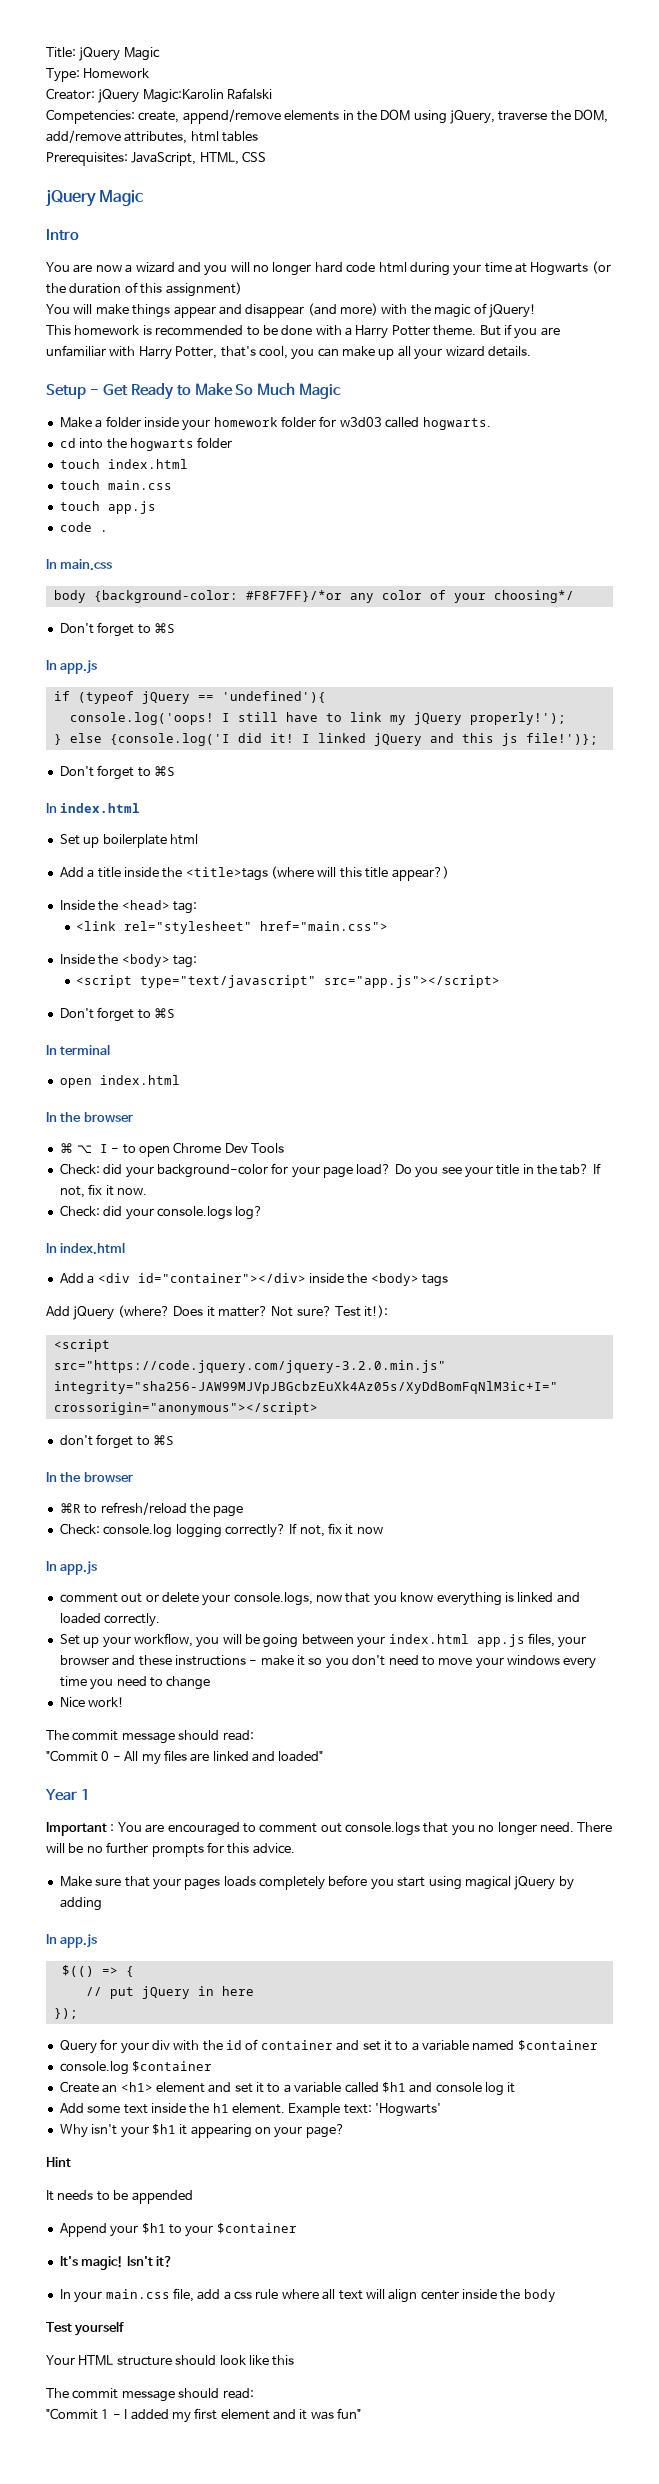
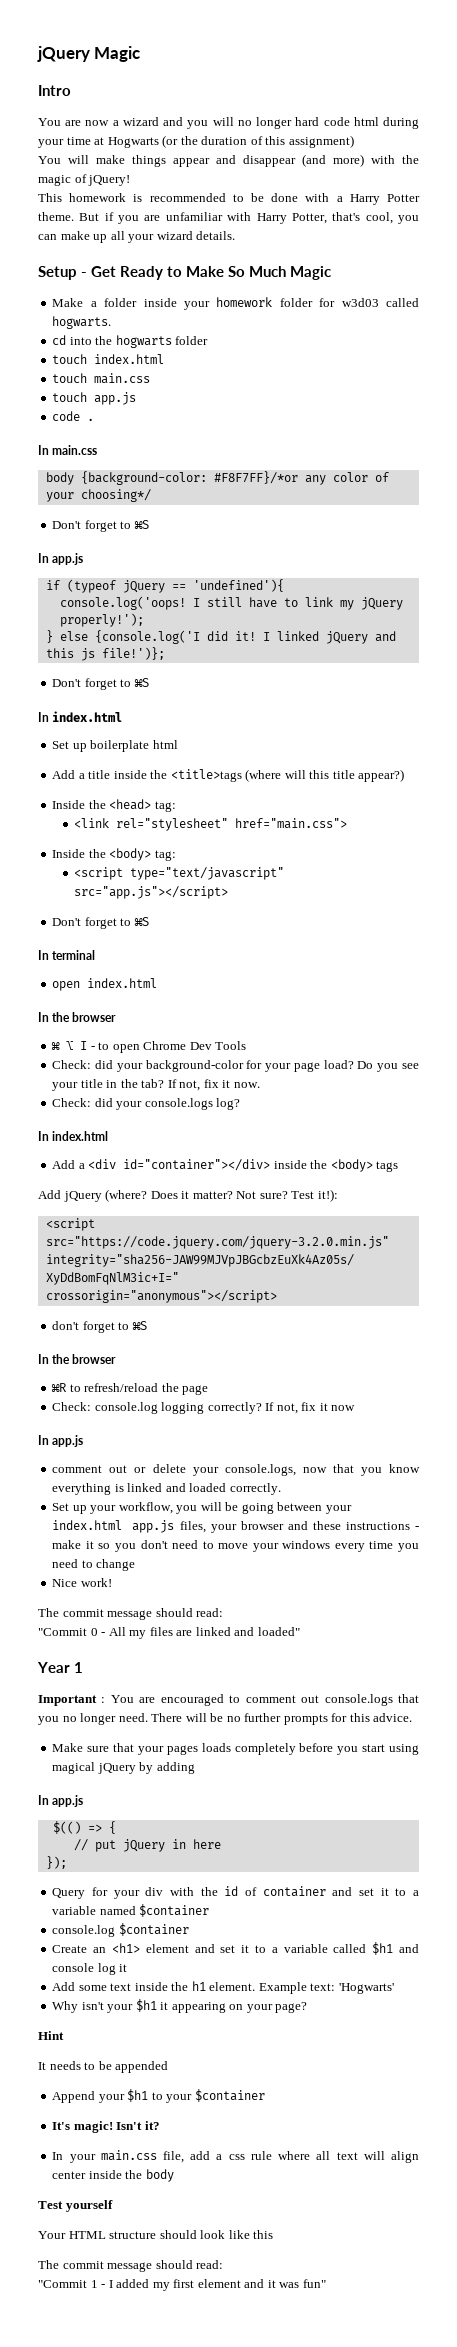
[46,47,160,61] [46,68,150,82] [46,88,273,103] [46,109,609,124] [46,130,259,144] [46,151,267,166] Title: jQuery Magic // Type: Homework // Creator: jQuery Magic:Karolin Rafalski // Competencies: create, append/remove elements in the DOM using jQuery, traverse the DOM, add/remove attributes, html tables // Prerequisites: JavaScript, HTML, CSS // -> (37, 54) none

